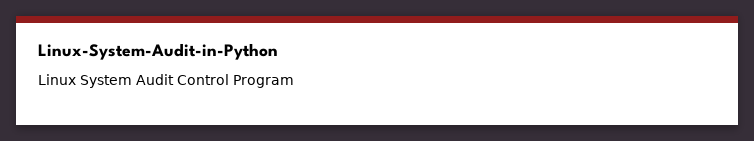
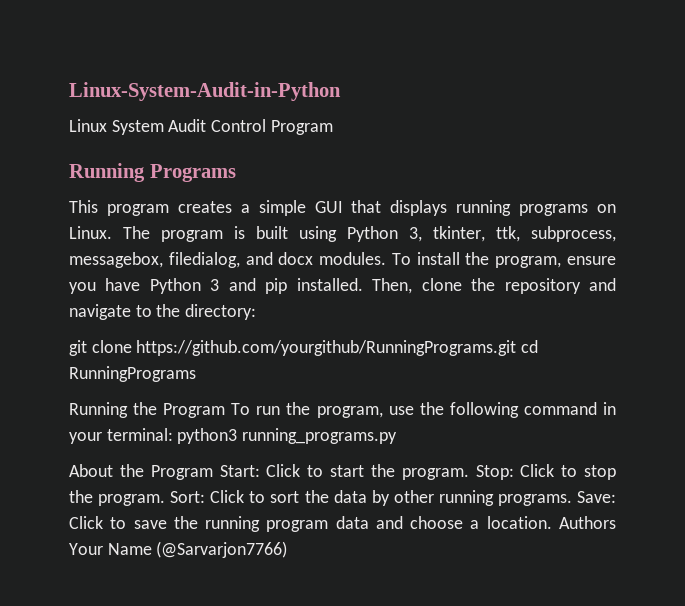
(294, 81) none -> [69,163,236,182] [69,200,616,216] [69,226,616,242] [69,252,616,268] [69,278,616,294] [69,304,257,320] [69,340,539,356] [69,366,196,382] [69,402,616,418] [69,428,398,444] [69,464,616,480] [69,490,616,506] [69,516,616,532] [69,541,288,558] // Running Programs // This program creates a simple GUI that displays running programs on Linux. The program is built using Python 3, tkinter, ttk, subprocess, messagebox, filedialog, and docx modules. To install the program, ensure you have Python 3 and pip installed. Then, clone the repository and navigate to the directory: // git clone https://github.com/yourgithub/RunningPrograms.git cd RunningPrograms // Running the Program To run the program, use the following command in your terminal: python3 running_programs.py // About the Program Start: Click to start the program. Stop: Click to stop the program. Sort: Click to sort the data by other running programs. Save: Click to save the running program data and choose a location. Authors Your Name (@Sarvarjon7766)

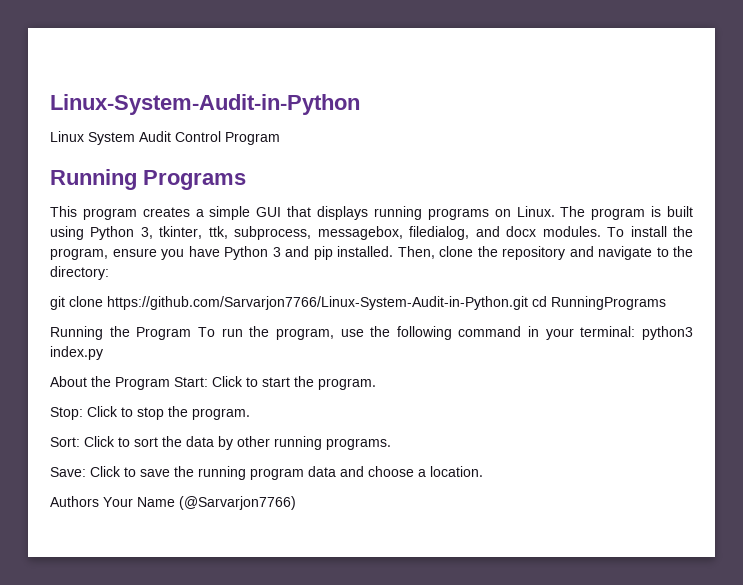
[136,340,517,356] https://github.com/yourgithub/RunningPrograms.git -> [107,296,528,310] https://github.com/Sarvarjon7766/Linux-System-Audit-in-Python.git
[242,428,398,444] running_programs.py -> [50,346,103,360] index.py
(469, 474) none -> (376, 384) //
(166, 500) none -> (250, 414) //
(572, 500) none -> (391, 444) //
(552, 522) none -> (483, 471) //

